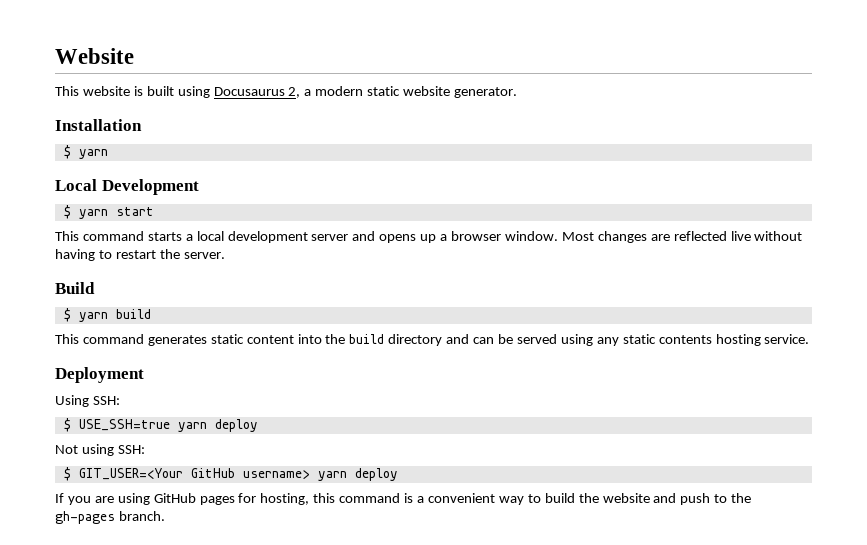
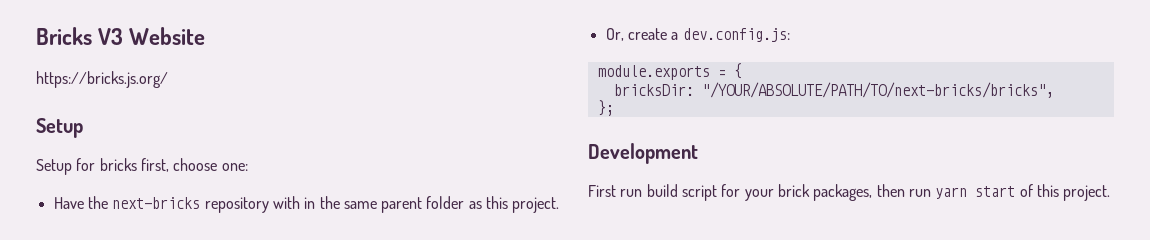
(55, 56) none -> [36,27,124,45] Bricks V3
[55,86,518,98] [55,119,142,131] [63,145,108,159] [55,179,199,195] [63,205,154,219] [55,231,803,243] [55,249,225,261] [55,282,95,294] [63,308,151,322] [55,334,810,346] [55,367,144,383] [55,395,120,407] [63,418,258,432] [55,444,145,456] [63,467,398,481] [55,493,752,505] [55,511,165,524] This website is built using Docusaurus 2, a modern static website generator. // Installation // $ yarn // Local Development // $ yarn start // This command starts a local development server and opens up a browser window. Most changes are reflected live without having to restart the server. // Build // $ yarn build // This command generates static content into the build directory and can be served using any static contents hosting service. // Deployment // Using SSH: // $ USE_SSH=true yarn deploy // Not using SSH: // $ GIT_USER=<Your GitHub username> yarn deploy // If you are using GitHub pages for hosting, this command is a convenient way to build the website and push to the gh-pages branch. -> [36,71,168,88] [36,118,83,138] [36,158,248,175] [53,196,560,213] [605,28,790,42] [597,63,742,80] [613,82,1054,98] [597,100,614,116] [588,143,698,164] [588,184,1111,201] https://bricks.js.org/ // Setup // Setup for bricks first, choose one: // Have the next-bricks repository with in the same parent folder as this project. // Or, create a dev.config.js: // module.exports = { // bricksDir: "/YOUR/ABSOLUTE/PATH/TO/next-bricks/bricks", // }; // Development // First run build script for your brick packages, then run yarn start of this project.

